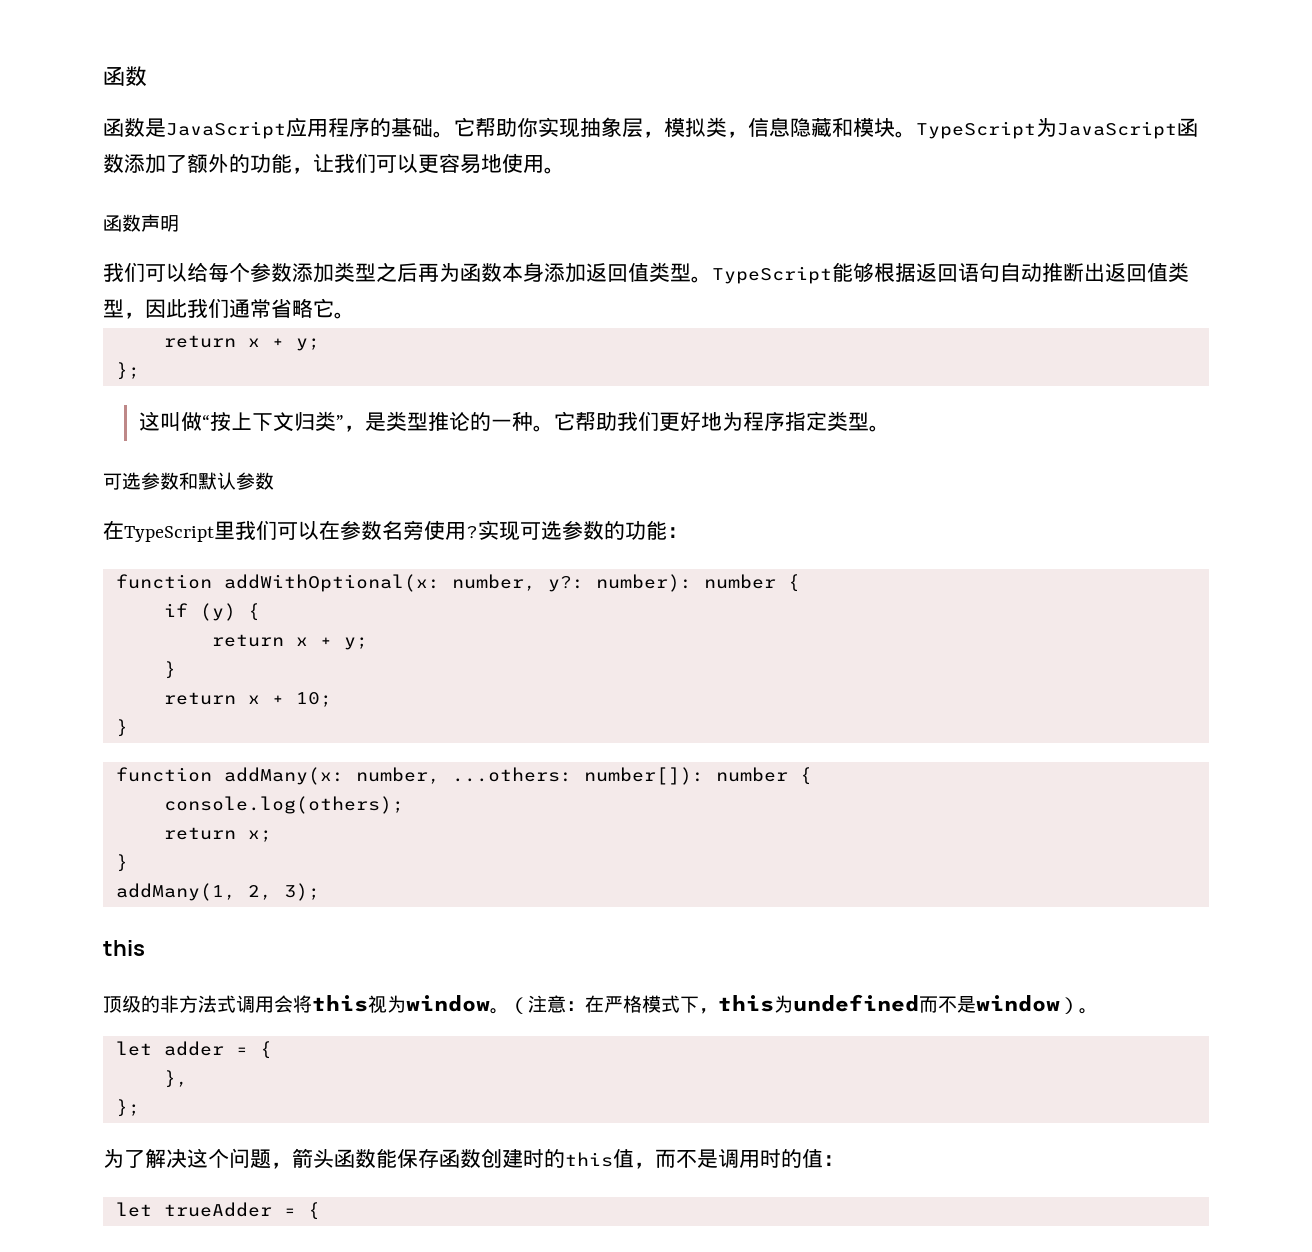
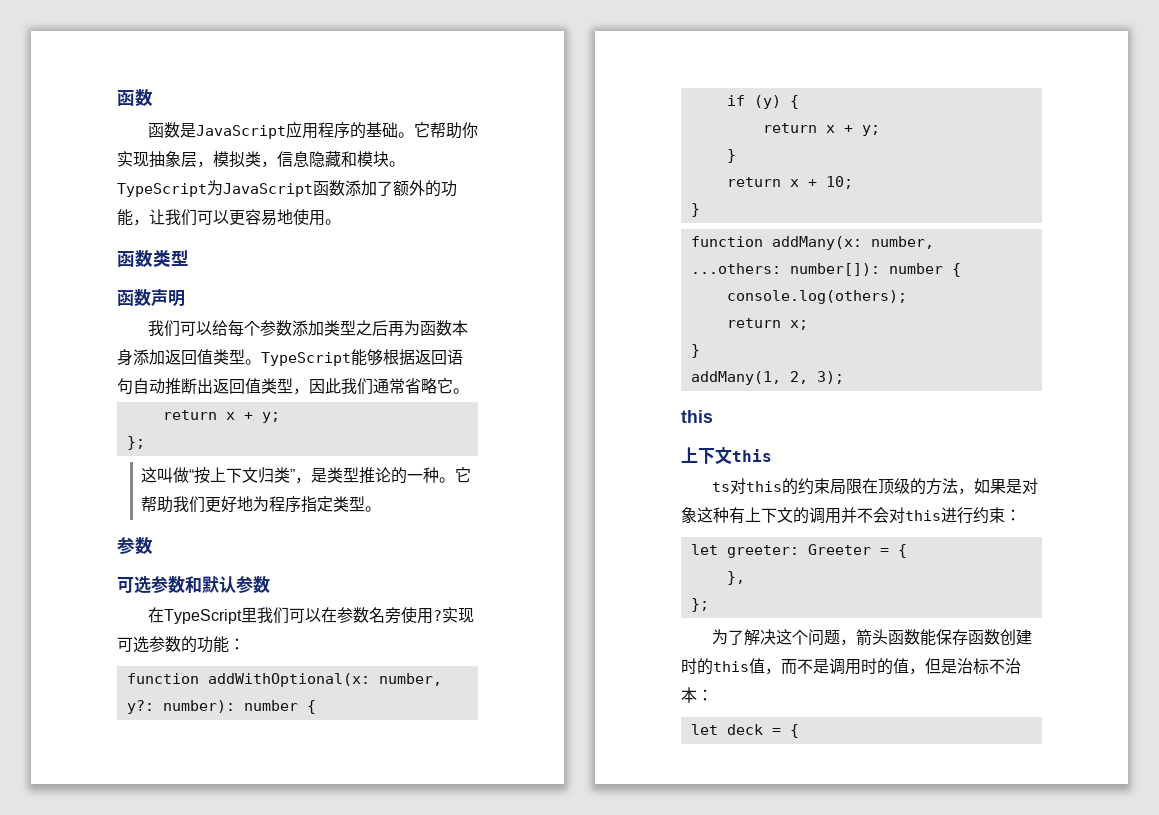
(565, 170) none -> [117,250,189,267] // 函数类型
(890, 428) none -> [117,537,153,555] // 参数
[103,994,1098,1014] [115,1041,224,1056] 顶级的非方法式调用会将this视为window。（注意：在严格模式下，this为undefined而不是window）。 // let adder -> [681,447,772,465] [711,478,1038,495] [681,507,1021,524] [690,544,871,558] 上下文this // ts对this的约束局限在顶级的方法，如果是对象这种有上下文的调用并不会对this进行约束： // let greeter: Greeter
[823,1155,844,1166] [115,1202,272,1217] ： // let trueAdder -> [909,658,1021,675] [681,687,713,703] [690,724,763,735] ，但是治标不治本： // let deck

